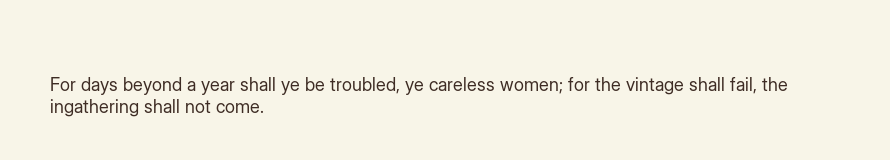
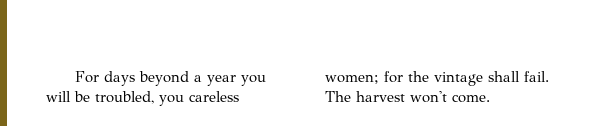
[240,77,300,95] shall ye -> [241,75,267,86] [46,91,71,102] you will
[405,81,424,95] ye -> [159,95,184,106] you
[730,77,788,94] [50,99,211,117] fail, the ingathering shall not -> [524,71,549,82] [325,91,447,103] fail. The harvest won't

